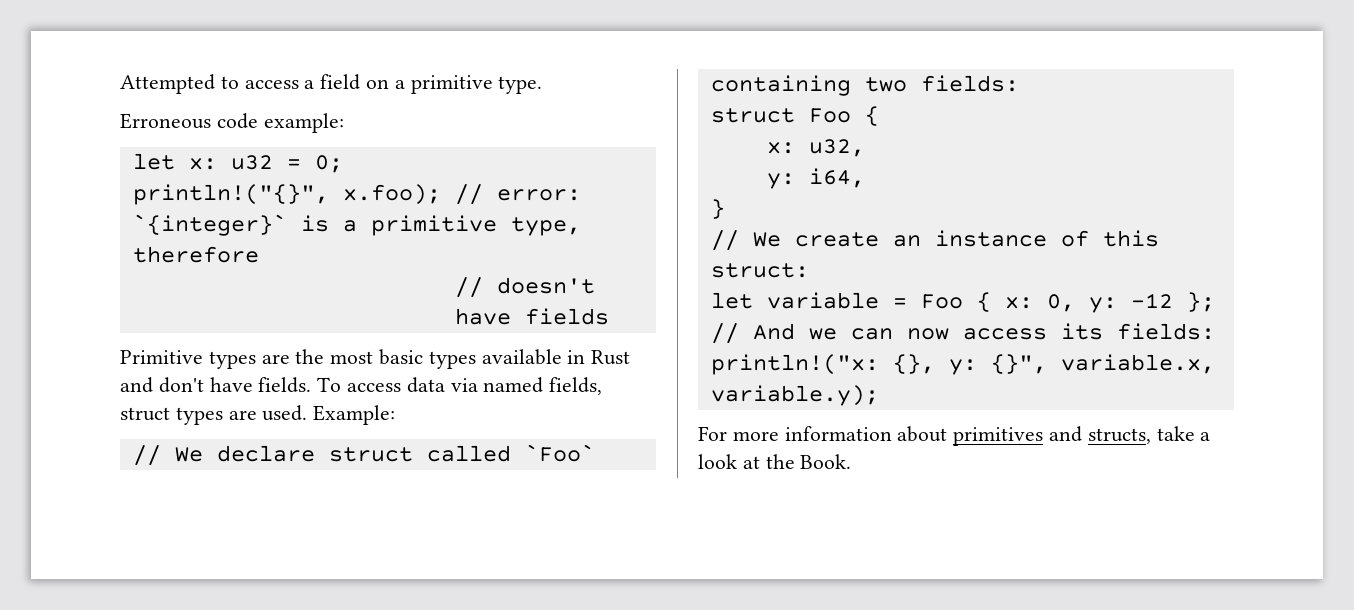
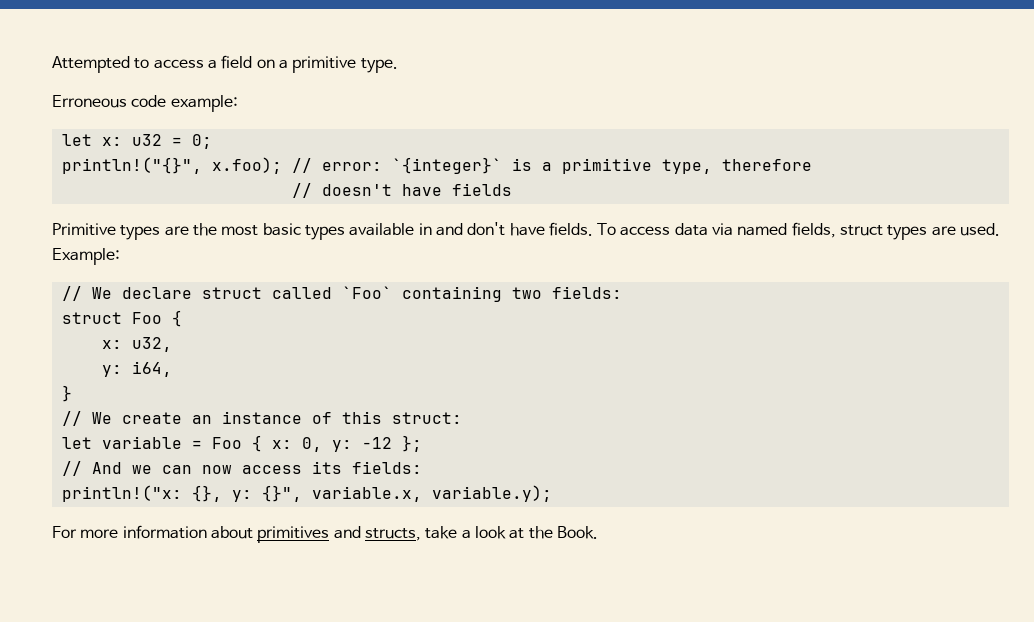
[591,350,631,365] Rust -> (432, 229) none

